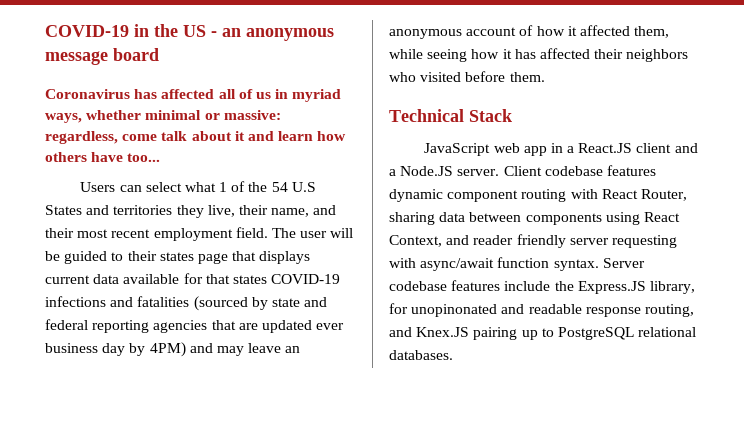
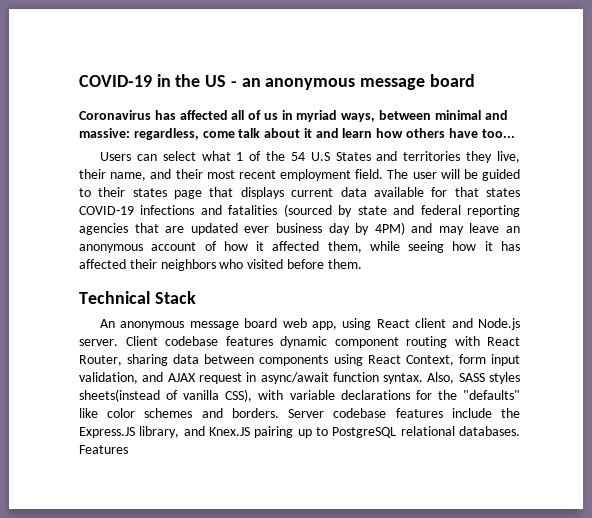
[86,110,220,120] whether minimal or -> [379,110,508,120] between minimal and
[424,143,698,156] [389,166,454,176] JavaScript web app in a React.JS client and a Node.JS -> [99,318,520,330] An anonymous message board web app, using React client and Node.js
[446,234,677,248] [389,257,599,271] and reader friendly server requesting with async/await function syntax. -> [458,354,520,366] [79,372,520,384] [79,389,520,402] [79,408,279,418] form input validation, and AJAX request in async/await function syntax. Also, SASS styles sheets(instead of vanilla CSS), with variable declarations for the "defaults" like color schemes and borders.
[389,303,694,317] for unopinonated and readable response routing, -> (180, 432) none
(453, 355) none -> [79,445,128,454] Features

